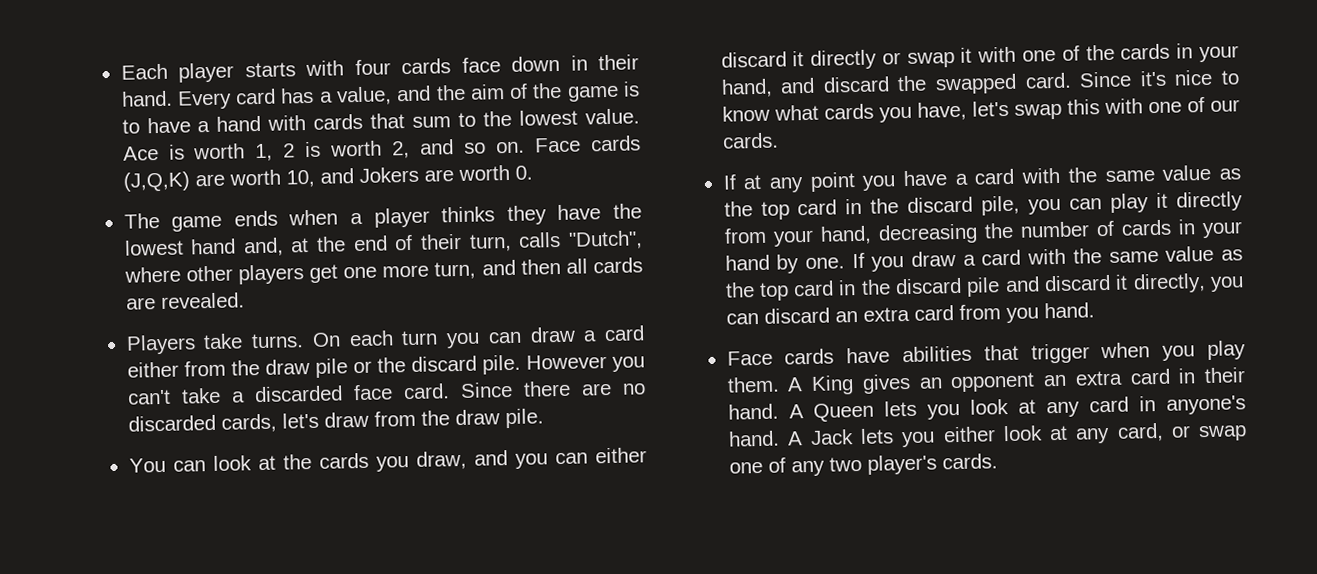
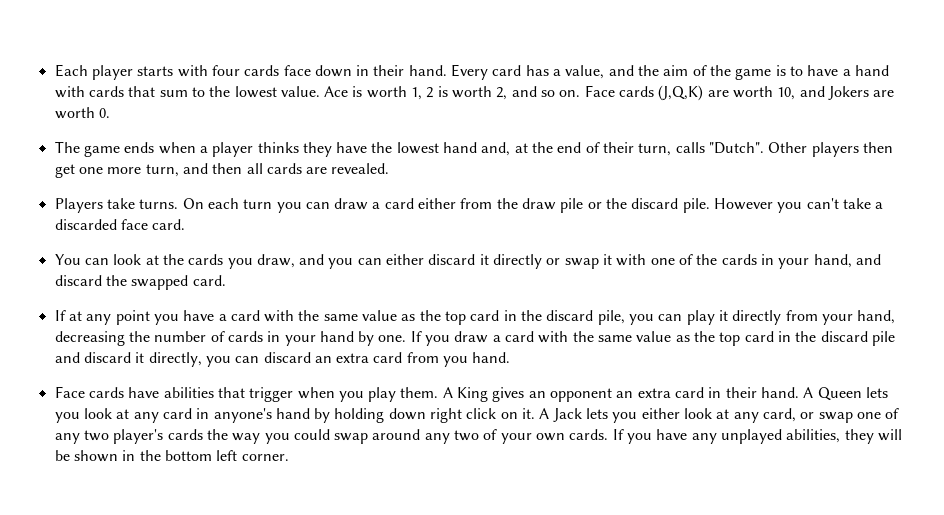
[568,230,643,250] [123,264,304,285] "Dutch", where other players -> [709,142,893,157] "Dutch". Other players then
[459,380,646,399] [127,408,544,433] Since there are no discarded cards, let's draw from the draw pile. -> (186, 224) none
[1079,69,1240,88] [721,97,1240,123] [721,132,779,149] Since it's nice to know what cards you have, let's swap this with one of our cards. -> (226, 280) none
[727,430,780,447] hand. -> [275,408,536,423] hand by holding down right click on it.
[941,453,998,470] cards. -> [167,429,902,444] [54,450,289,462] cards the way you could swap around any two of your own cards. If you have any unplayed abilities, they will be shown in the bottom left corner.

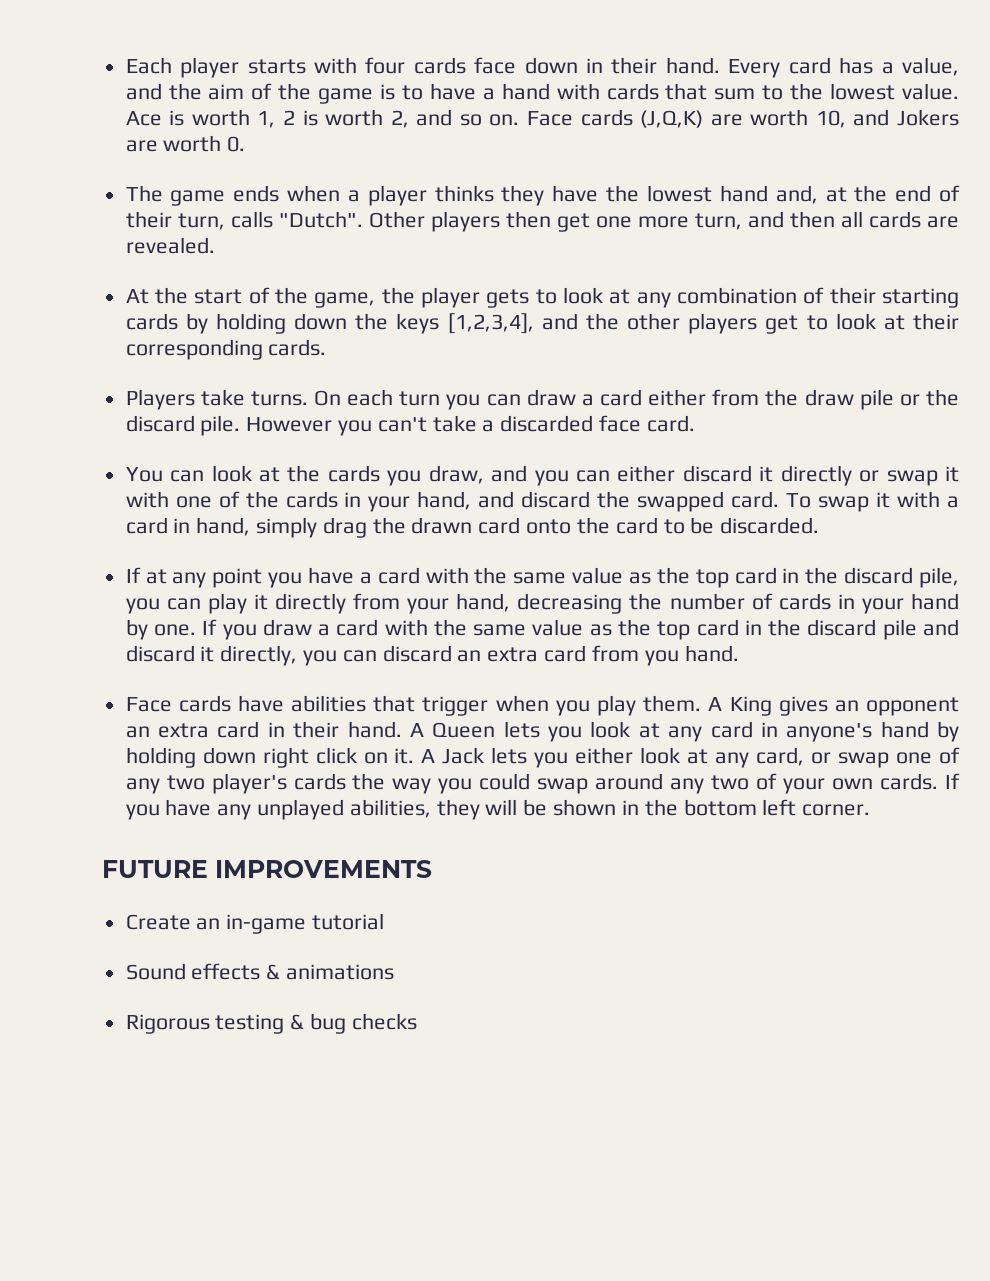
(390, 168) none -> [125,287,960,308] [125,313,959,334] [125,339,327,360] // At the start of the game, the player gets to look at any combination of their starting cards by holding down the keys [1,2,3,4], and the other players get to look at their corresponding cards.
(226, 280) none -> [786,491,960,512] [125,517,820,538] To swap it with a card in hand, simply drag the drawn card onto the card to be discarded.
(289, 457) none -> [102,860,432,878] [125,913,385,934] [125,963,395,980] [125,1013,417,1034] // FUTURE IMPROVEMENTS // Create an in-game tutorial // Sound effects & animations // Rigorous testing & bug checks

